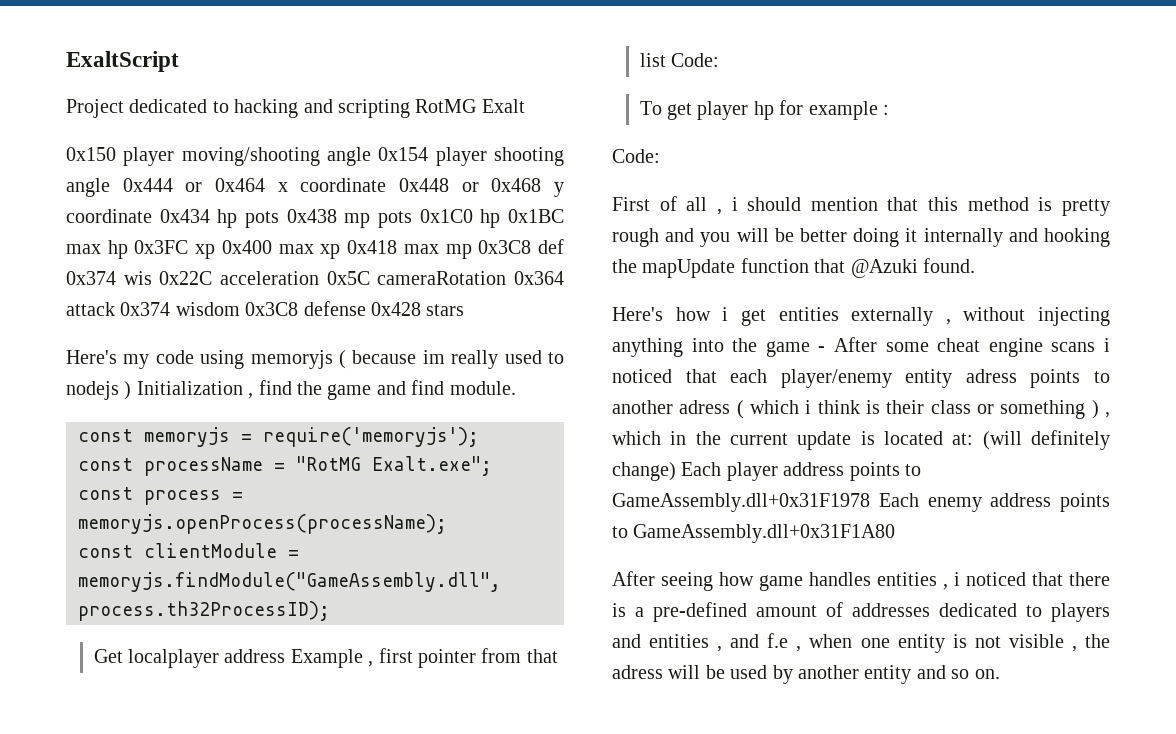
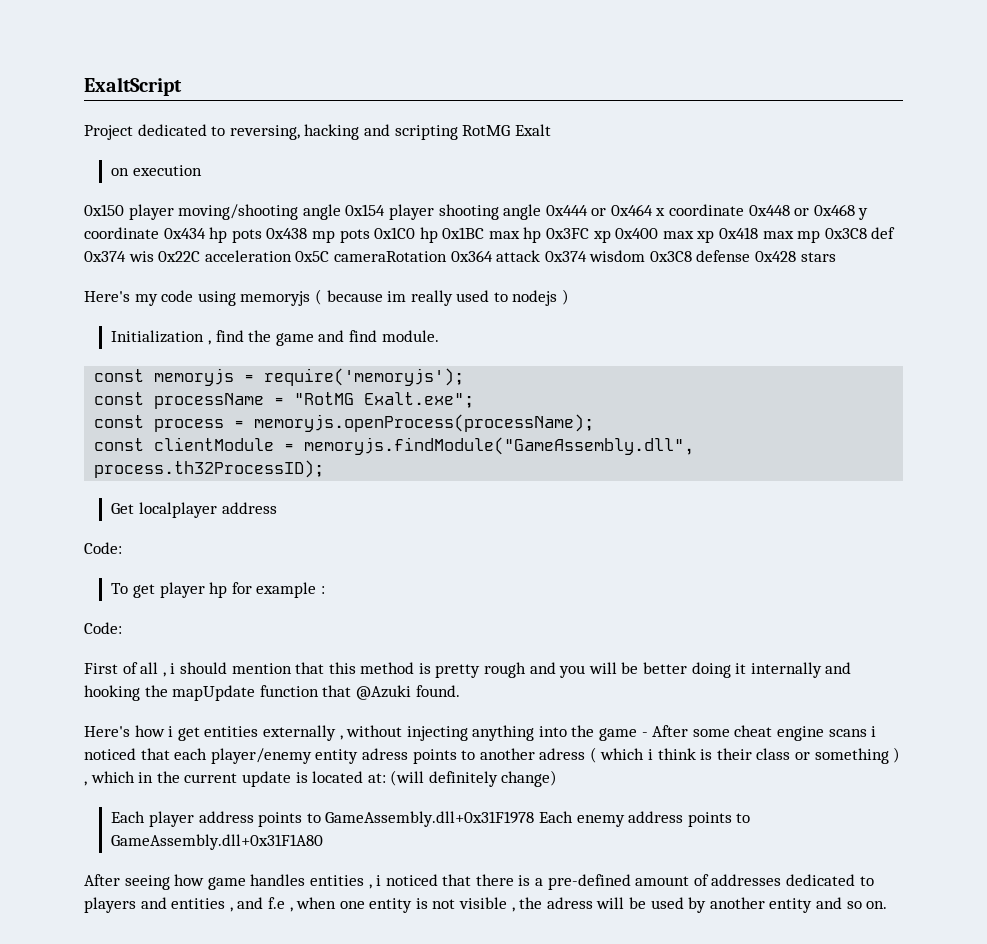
(229, 107) none -> [229,125,300,140] reversing,
(525, 106) none -> [111,165,202,176] // on execution
(132, 390) none -> (570, 297) //
[290,648,558,668] [639,53,666,67] Example , first pointer from that list -> (277, 508) //
(676, 471) none -> (558, 778) //

